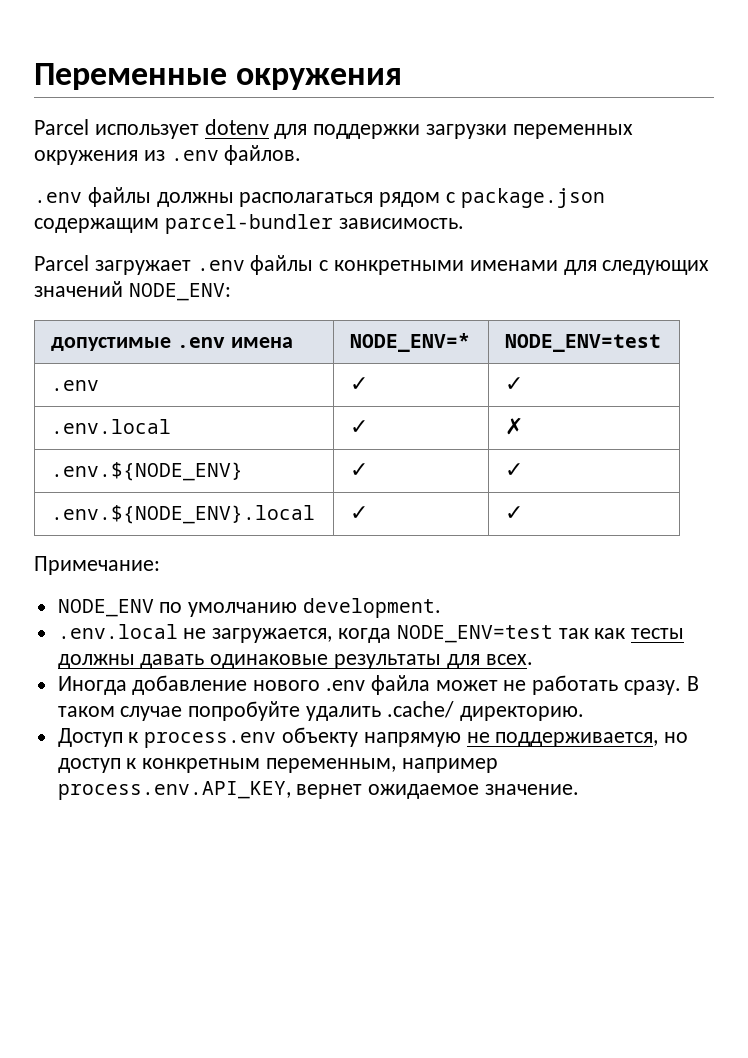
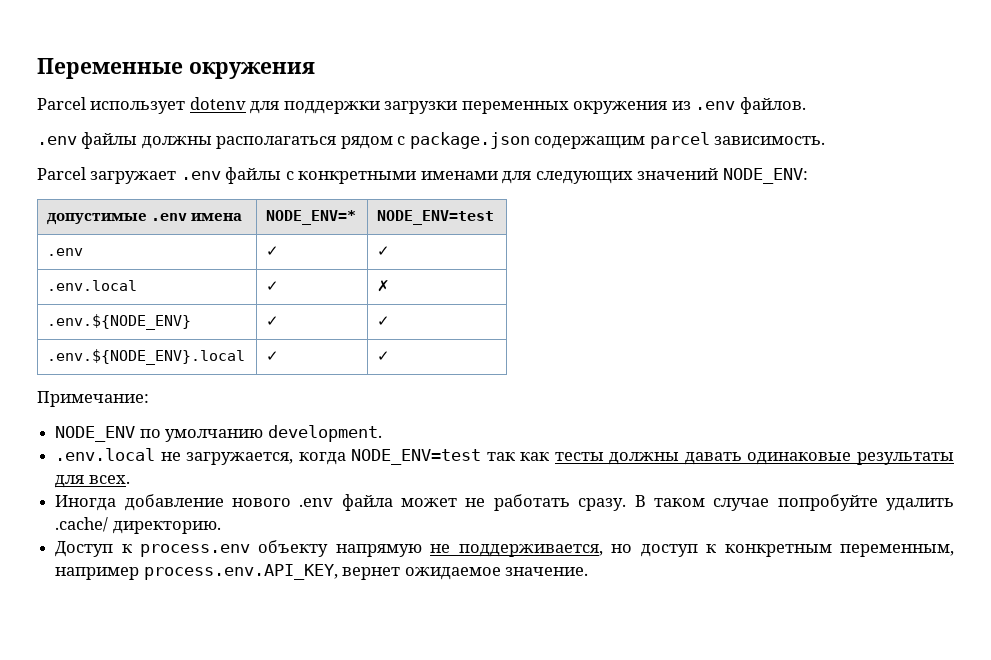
[164,214,333,234] parcel-bundler -> [649,132,710,149] parcel

